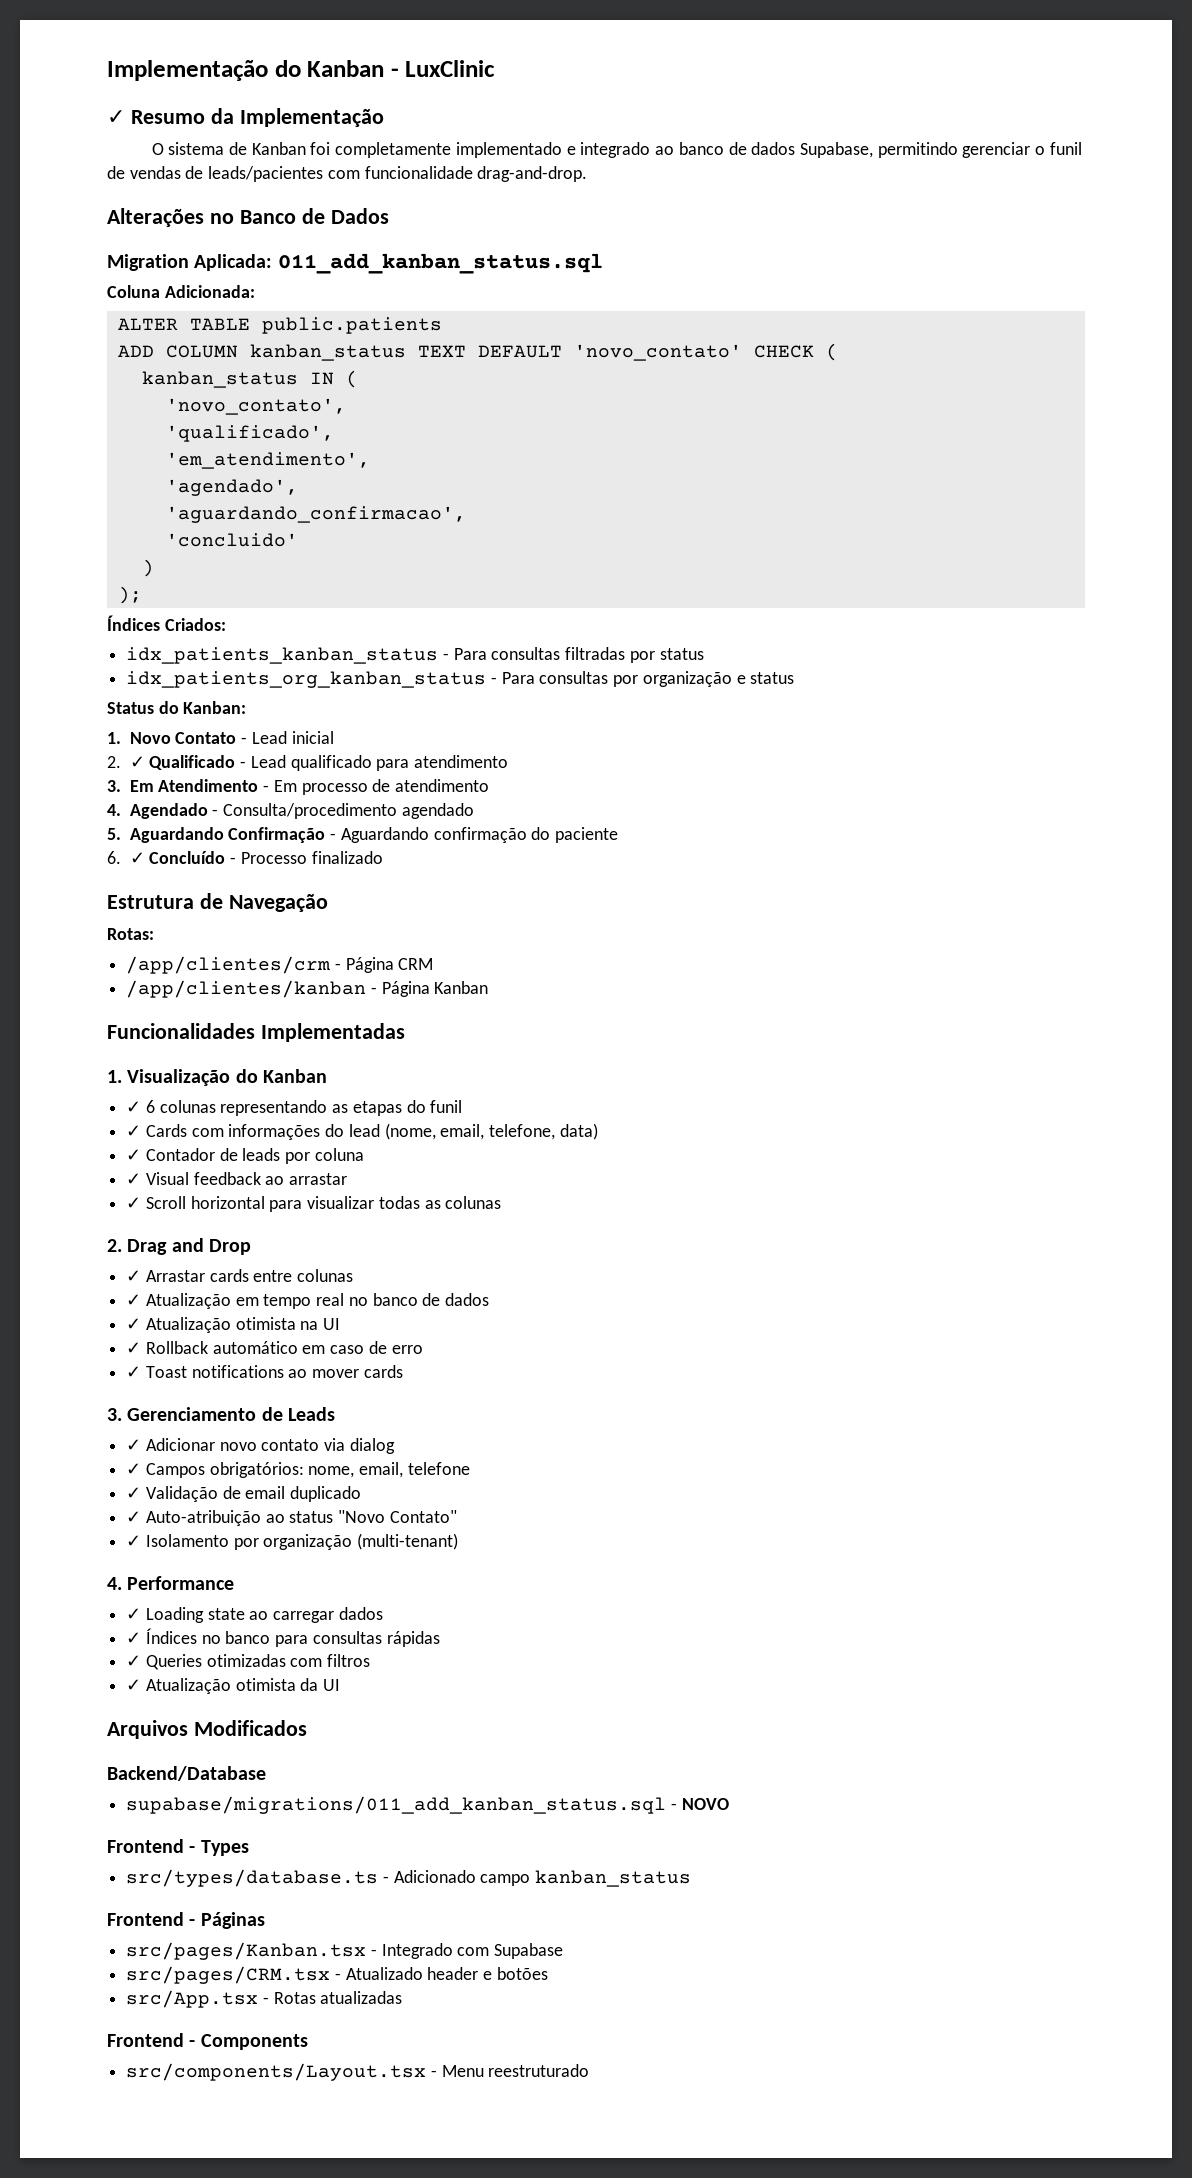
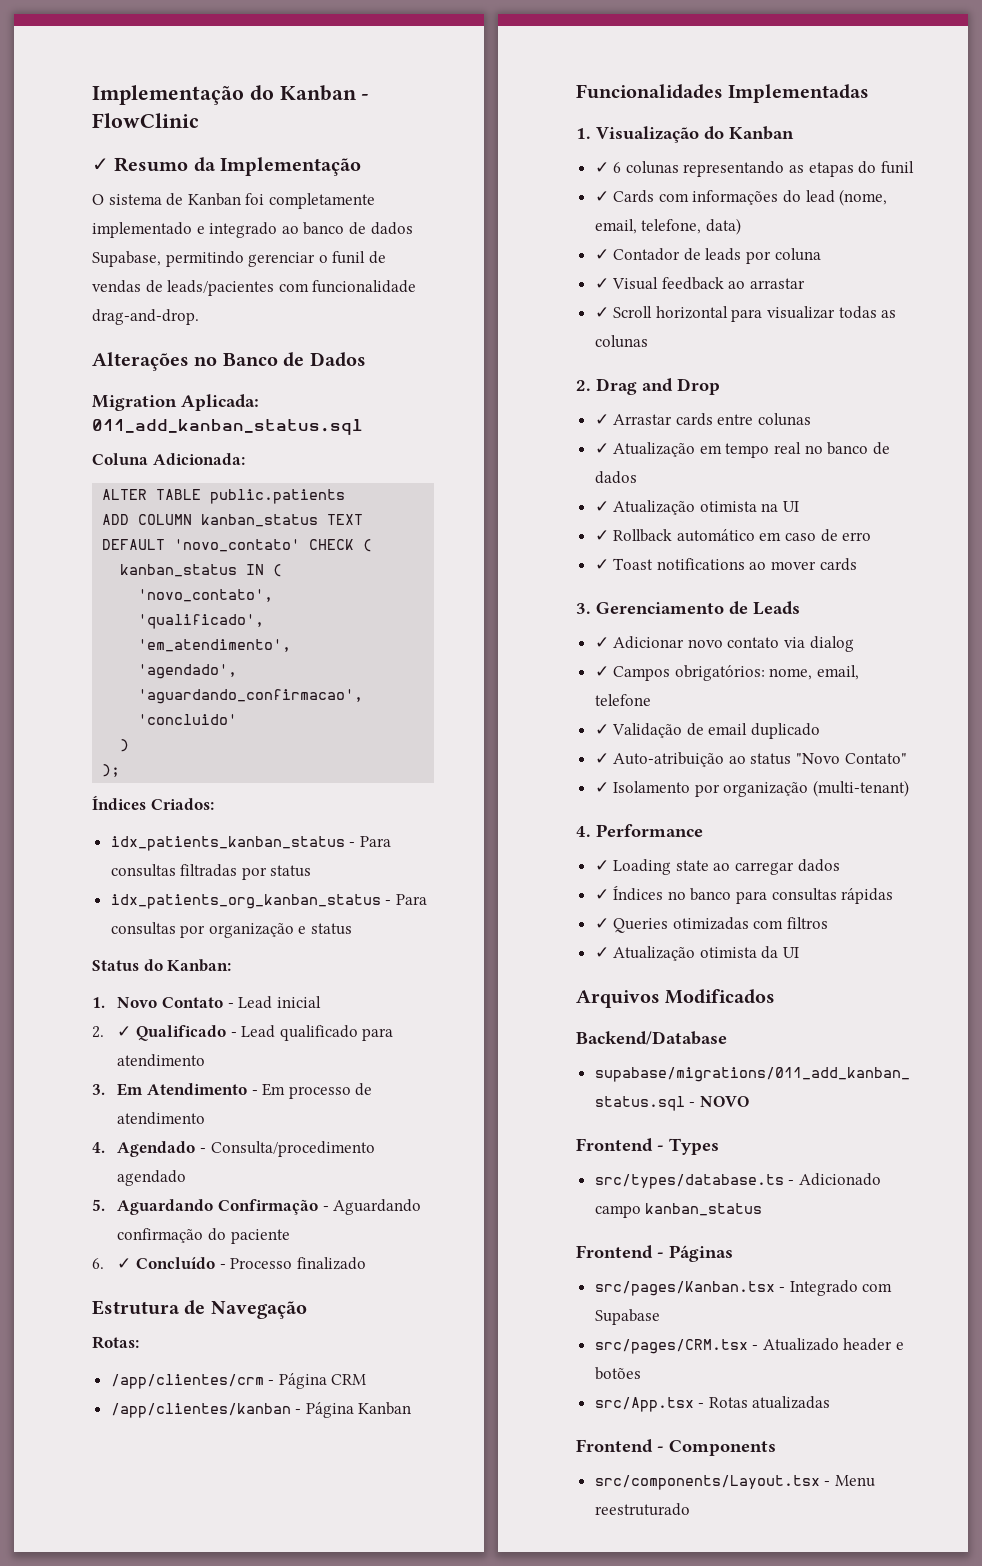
[405,60,496,77] LuxClinic -> [92,113,199,128] FlowClinic

